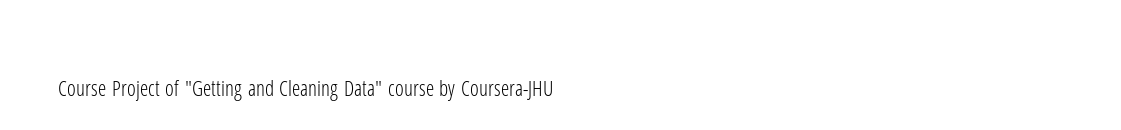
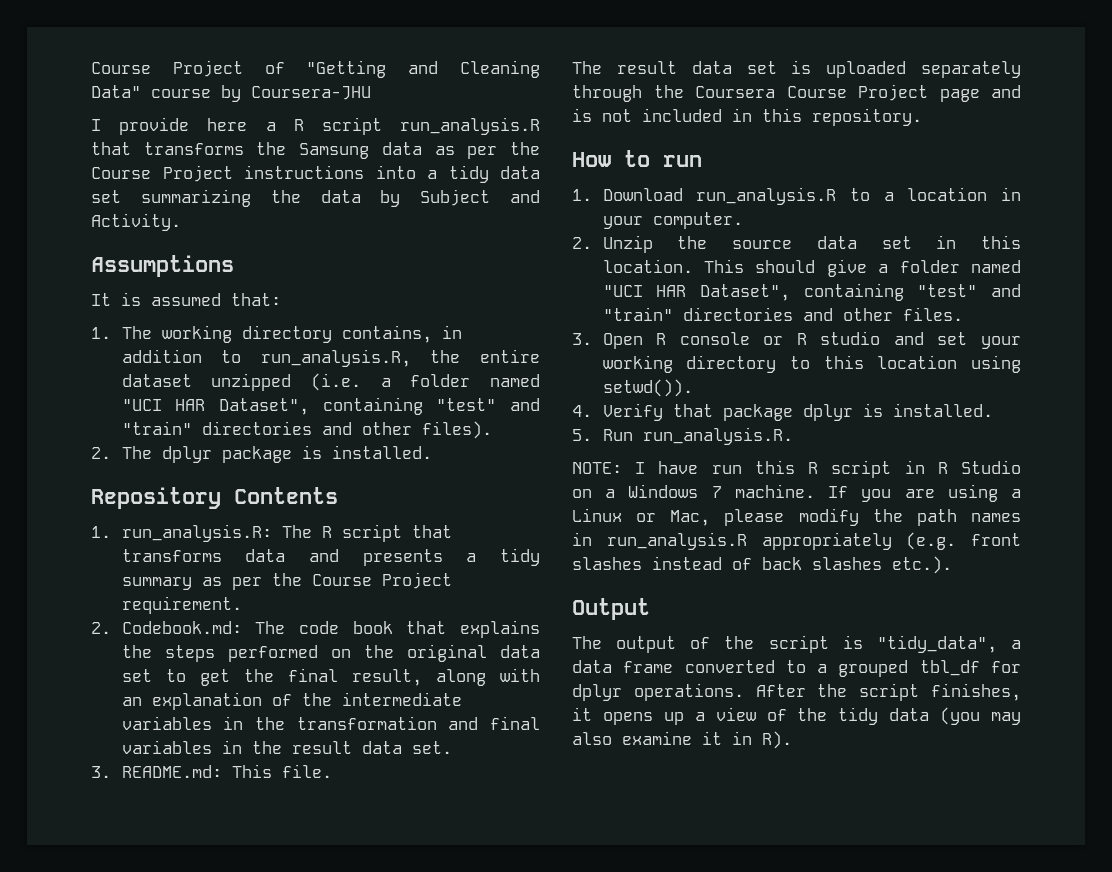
(554, 90) none -> [91,117,540,135] [91,142,540,159] [91,165,540,183] [91,189,540,207] [91,213,181,231] [91,255,234,277] [91,292,281,306] [91,325,462,343] [121,349,540,367] [121,373,540,391] [121,397,540,415] [121,421,492,439] [91,445,432,463] [91,487,338,509] [91,524,452,542] [121,548,540,566] [121,572,452,590] [121,596,242,614] [91,620,540,638] [121,644,540,662] [121,668,540,686] [121,692,462,710] [121,716,540,730] [121,740,452,754] [91,764,332,778] [572,60,1021,78] [572,84,1021,102] [572,108,922,126] [572,150,702,167] [572,187,1021,205] [602,212,743,229] [572,235,1021,253] [602,259,1021,277] [602,283,1021,301] [602,307,963,321] [572,331,1021,349] [602,355,1021,373] [602,379,693,397] [572,403,993,421] [572,427,793,445] [572,460,1021,478] [572,484,1021,502] [572,508,1021,526] [572,532,1021,550] [572,556,952,574] [572,598,650,620] [572,635,1021,653] [572,660,1021,677] [572,683,1021,701] [572,707,1021,725] [572,731,792,749] // I provide here a R script run_analysis.R that transforms the Samsung data as per the Course Project instructions into a tidy data set summarizing the data by Subject and Activity. // Assumptions // It is assumed that: // 1. The working directory contains, in addition to run_analysis.R, the entire dataset unzipped (i.e. a folder named "UCI HAR Dataset", containing "test" and "train" directories and other files). // 2. The dplyr package is installed. // Repository Contents // 1. run_analysis.R: The R script that transforms data and presents a tidy summary as per the Course Project requirement. // 2. Codebook.md: The code book that explains the steps performed on the original data set to get the final result, along with an explanation of the intermediate variables in the transformation and final variables in the result data set. // 3. README.md: This file. // The result data set is uploaded separately through the Coursera Course Project page and is not included in this repository. // How to run // 1. Download run_analysis.R to a location in your computer. // 2. Unzip the source data set in this location. This should give a folder named "UCI HAR Dataset", containing "test" and "train" directories and other files. // 3. Open R console or R studio and set your working directory to this location using setwd()). // 4. Verify that package dplyr is installed. // 5. Run run_analysis.R. // NOTE: I have run this R script in R Studio on a Windows 7 machine. If you are using a Linux or Mac, please modify the path names in run_analysis.R appropriately (e.g. front slashes instead of back slashes etc.). // Output // The output of the script is "tidy_data", a data frame converted to a grouped tbl_df for dplyr operations. After the script finishes, it opens up a view of the tidy data (you may also examine it in R).

